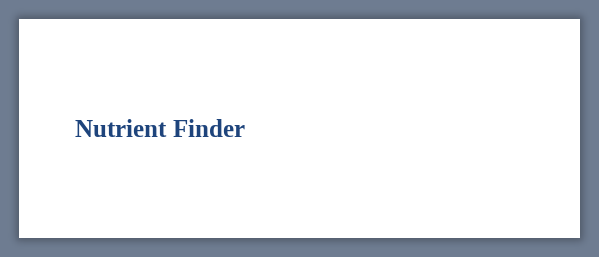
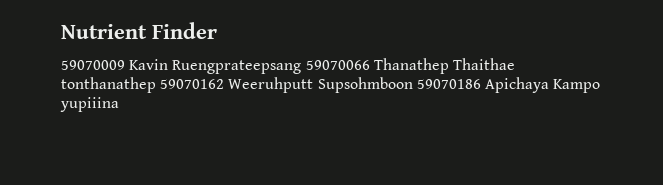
(245, 128) none -> [61,58,515,74] [61,77,601,93] [60,97,119,112] // 59070009 Kavin Ruengprateepsang 59070066 Thanathep Thaithae tonthanathep 59070162 Weeruhputt Supsohmboon 59070186 Apichaya Kampo yupiiina

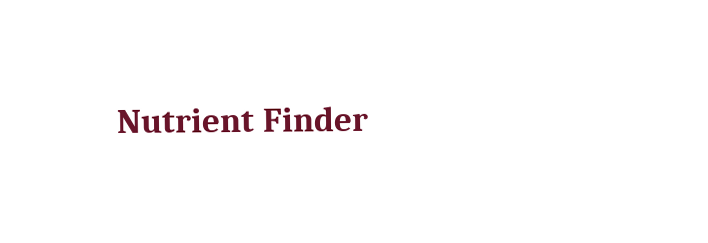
[61,58,515,74] [61,77,601,93] [60,97,119,112] // 59070009 Kavin Ruengprateepsang 59070066 Thanathep Thaithae tonthanathep 59070162 Weeruhputt Supsohmboon 59070186 Apichaya Kampo yupiiina -> (370, 118) none

